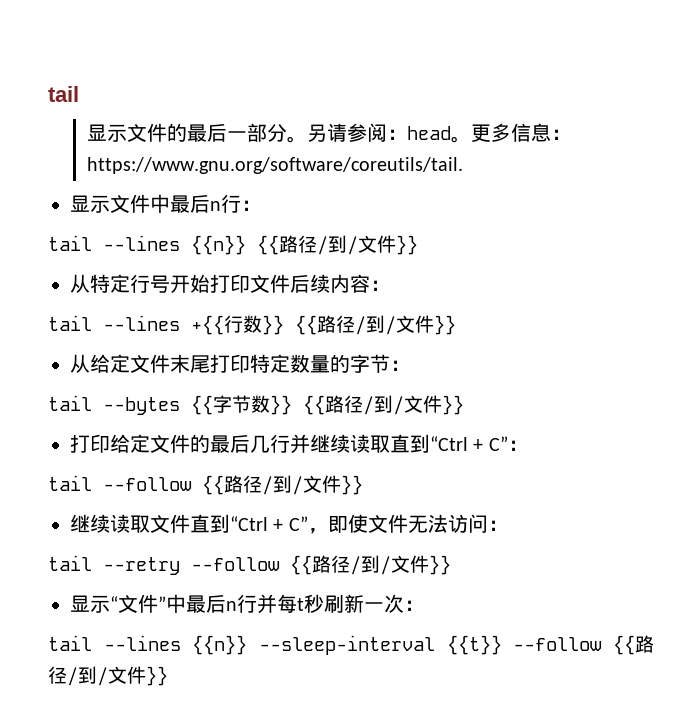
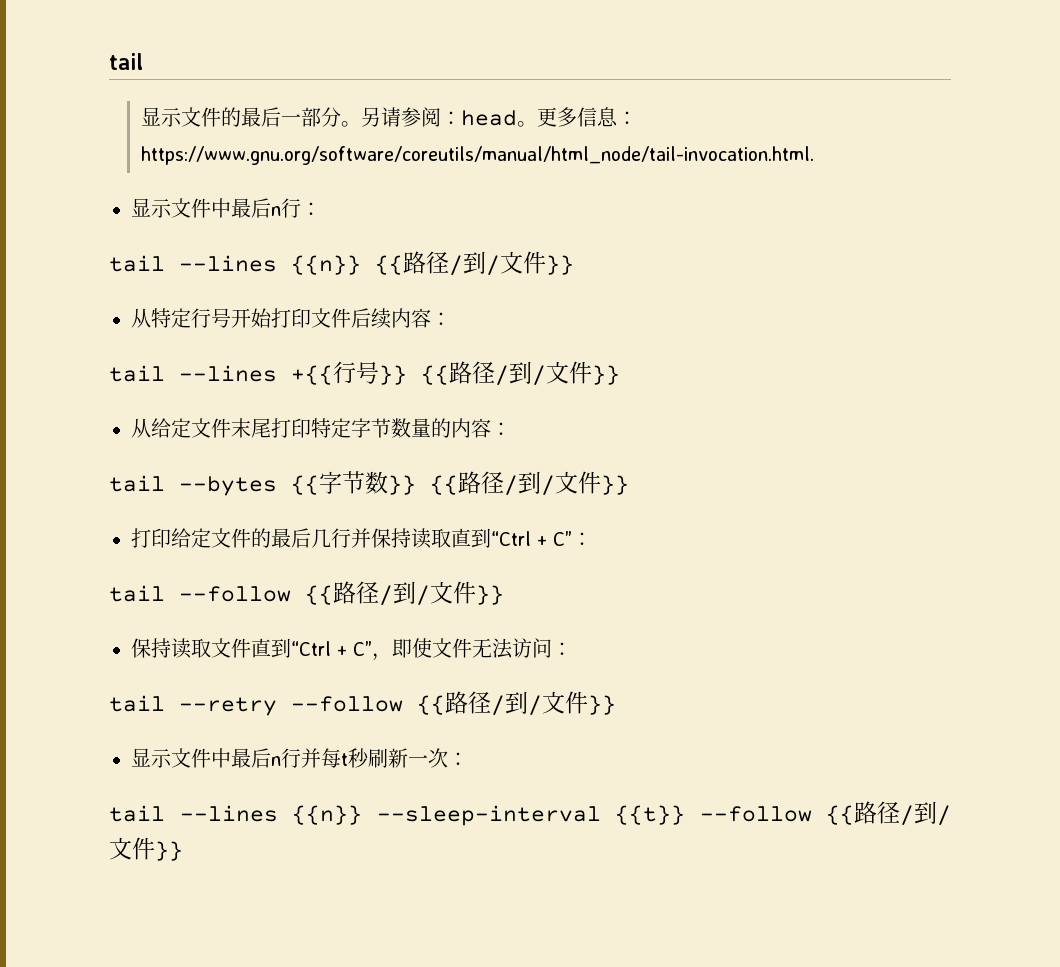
[87,157,464,174] https://www.gnu.org/software/coreutils/tail. -> [140,146,814,165] https://www.gnu.org/software/coreutils/manual/html_node/tail-invocation.html.
[243,315,262,333] 数 -> [356,361,379,384] 号
[290,354,390,373] 数量的字节 -> [351,418,491,438] 字节数量的内容
[310,434,350,453] 继续 -> [371,528,411,548] 保持
[70,514,110,533] 继续 -> [131,638,171,658] 保持
[110,594,166,613] “文件” -> [171,748,211,768] 文件

